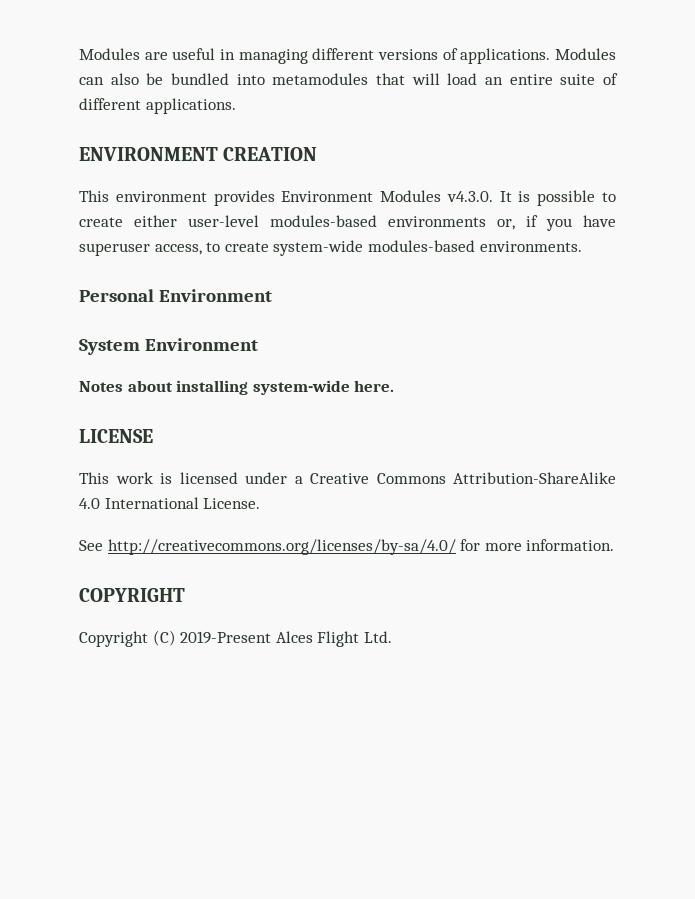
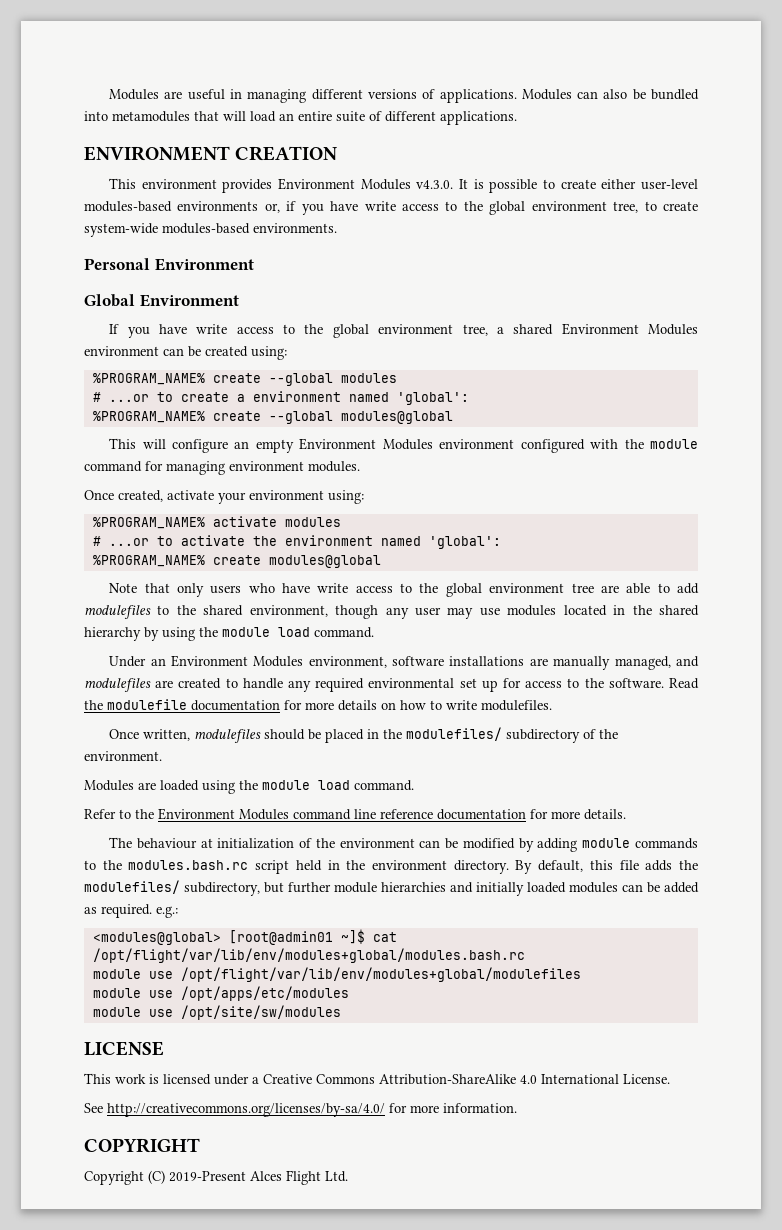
[79,243,202,256] superuser access, -> [364,201,639,215] write access to the global environment tree,
[79,338,258,355] [79,380,395,395] System Environment // Notes about installing system-wide here. -> [84,294,239,307] [109,323,699,338] [84,346,287,360] [92,373,397,386] [92,391,469,405] [92,411,453,424] [109,438,698,453] [84,461,360,475] [84,490,364,504] [92,516,341,529] [92,535,501,549] [92,555,381,568] [109,583,700,597] [84,605,700,619] [84,627,374,641] [109,655,699,670] [84,678,699,692] [84,699,552,711] [109,727,619,743] [84,751,162,761] [84,780,414,794] [84,808,626,820] [109,837,698,852] [84,860,698,874] [84,880,699,896] [84,904,178,918] [92,929,397,945] [92,948,525,963] [92,967,581,982] [92,986,349,1001] [92,1005,341,1020] Global Environment // If you have write access to the global environment tree, a shared Environment Modules environment can be created using: // %PROGRAM_NAME% create --global modules // # ...or to create a environment named 'global': // %PROGRAM_NAME% create --global modules@global // This will configure an empty Environment Modules environment configured with the module command for managing environment modules. // Once created, activate your environment using: // %PROGRAM_NAME% activate modules // # ...or to activate the environment named 'global': // %PROGRAM_NAME% create modules@global // Note that only users who have write access to the global environment tree are able to add modulefiles to the shared environment, though any user may use modules located in the shared hierarchy by using the module load command. // Under an Environment Modules environment, software installations are manually managed, and modulefiles are created to handle any required environmental set up for access to the software. Read the modulefile documentation for more details on how to write modulefiles. // Once written, modulefiles should be placed in the modulefiles/ subdirectory of the environment. // Modules are loaded using the module load command. // Refer to the Environment Modules command line reference documentation for more details. // The behaviour at initialization of the environment can be modified by adding module commands to the modules.bash.rc script held in the environment directory. By default, this file adds the modulefiles/ subdirectory, but further module hierarchies and initially loaded modules can be added as required. e.g.: // <modules@global> [root@admin01 ~]$ cat /opt/flight/var/lib/env/modules+global/modules.bash.rc // module use /opt/flight/var/lib/env/modules+global/modulefiles // module use /opt/apps/etc/modules // module use /opt/site/sw/modules

